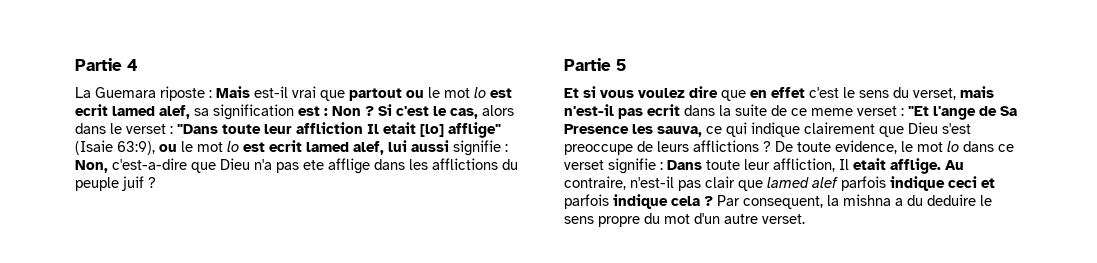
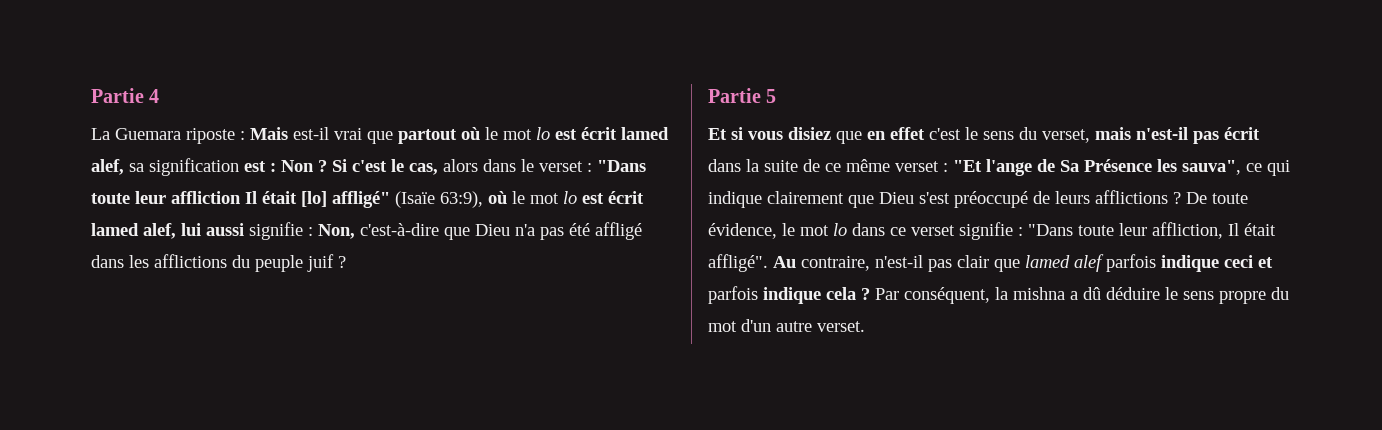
[406,87,512,98] [75,104,108,116] ou le mot lo est ecrit -> [461,127,617,140] où le mot lo est écrit
[383,122,501,138] [75,140,302,155] etait [lo] afflige" (Isaie 63:9), ou le mot lo est ecrit -> [262,191,644,208] était [lo] affligé" (Isaïe 63:9), où le mot lo est écrit
[112,158,187,170] c'est-a-dire -> [360,223,439,236] c'est-à-dire
[303,158,370,174] ete afflige -> [569,222,642,240] été affligé
[638,86,718,98] voulez dire -> [788,127,831,140] disiez
[647,104,680,116] ecrit -> [1224,127,1260,140] écrit
[811,108,853,116] meme -> [846,159,890,172] même
[564,124,702,137] Presence les sauva, -> [1084,159,1241,175] Présence les sauva",
[564,144,633,155] preoccupe -> [954,191,1028,208] préoccupé
[835,140,897,154] evidence, -> [708,223,777,239] évidence,
[667,160,702,170] Dans -> [1028,224,1073,236] "Dans
[853,158,941,174] etait afflige. -> [1244,223,1276,236] [708,254,768,272] était affligé".
[743,196,823,209] consequent, -> [904,287,990,304] conséquent,
[907,194,976,206] du deduire -> [1083,287,1160,300] dû déduire

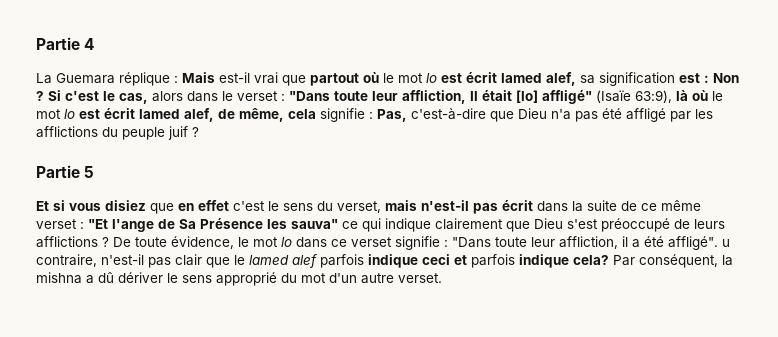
[186,128,235,144] riposte -> [119,72,170,86] réplique
[171,191,241,204] affliction -> [402,90,466,104] affliction,
[488,191,644,204] [91,222,355,240] où le mot lo est écrit lamed alef, lui aussi signifie : Non, -> [676,90,723,101] [36,108,407,122] là où le mot lo est écrit lamed alef, de même, cela signifie : Pas,
[91,255,124,268] dans -> [670,111,691,122] par
[1182,160,1241,175] sauva", -> [291,219,338,229] sauva"
[1228,223,1276,236] [708,254,796,272] Il était affligé". Au -> [622,236,730,250] il a été affligé". u
(1020, 265) none -> [234,255,245,265] le
[826,287,870,300] cela ? -> [573,255,609,265] cela?
[1106,287,1266,304] déduire le sens propre -> [118,272,277,286] dériver le sens approprié

